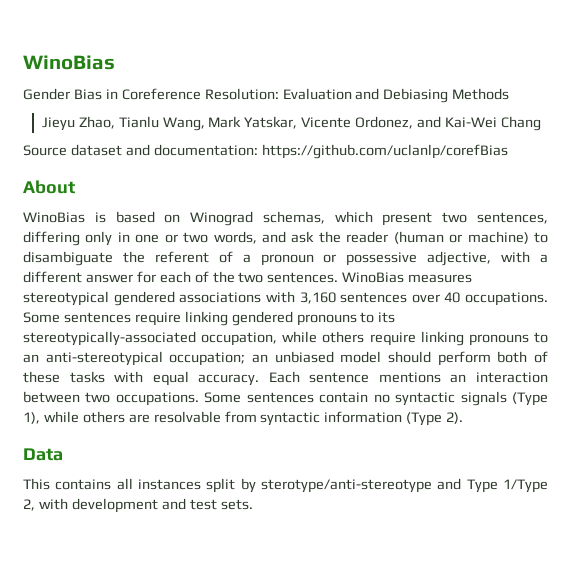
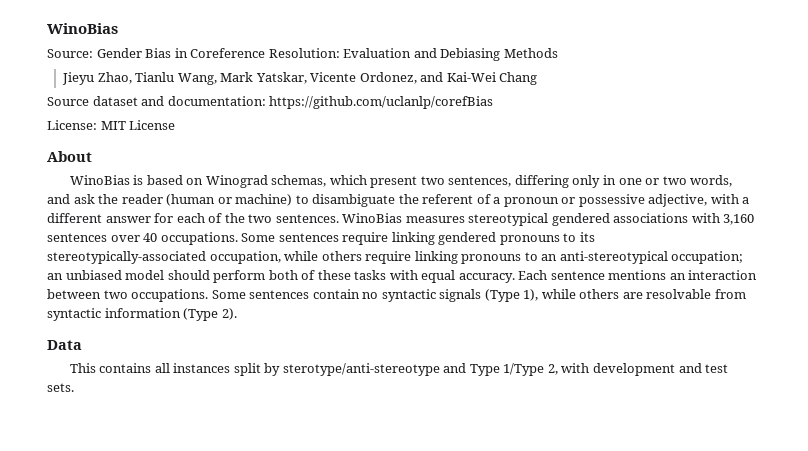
(115, 62) none -> [47,49,93,58] Source:
(508, 151) none -> [47,120,176,130] // License: MIT License

